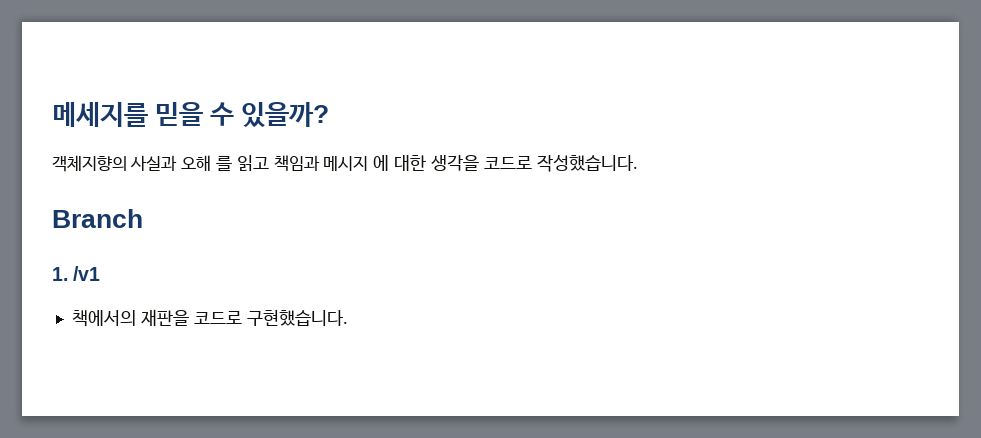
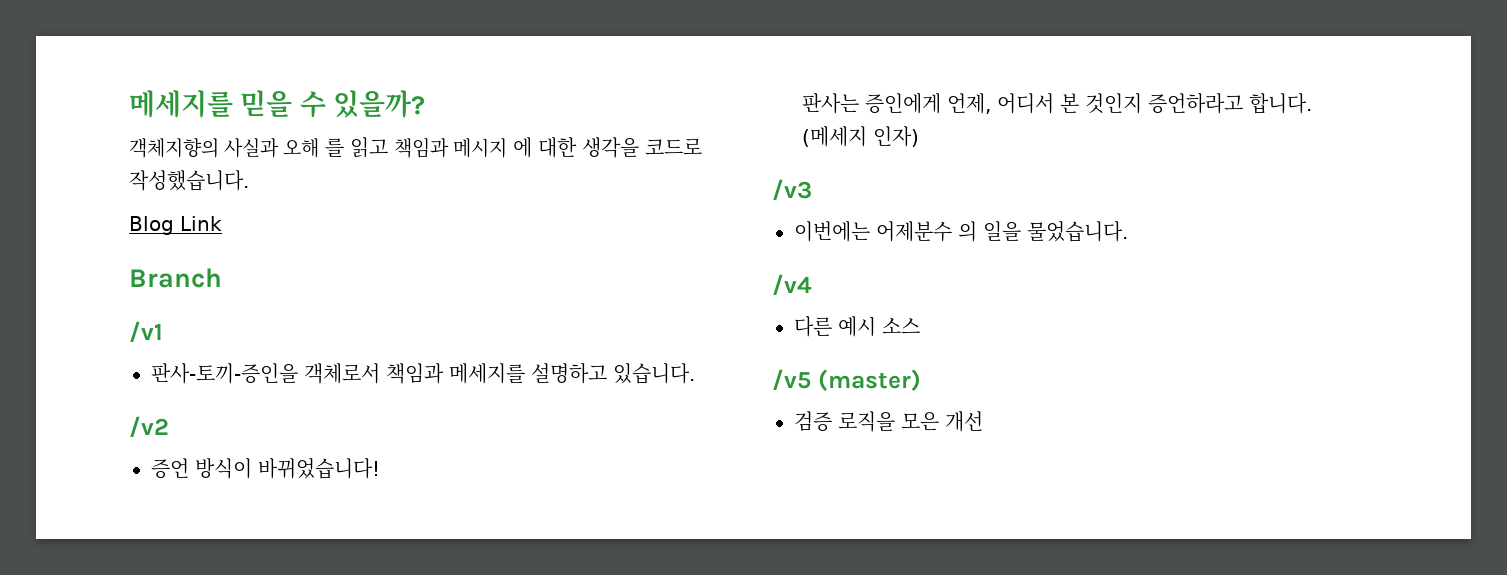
(639, 163) none -> [129,216,222,235] // Blog Link
[52,267,68,281] 1. -> (222, 278) none
[71,309,348,327] 책에서의 재판을 코드로 구현했습니다. -> [151,363,695,384] [129,416,169,437] [151,458,380,479] [802,93,1313,114] [802,126,920,147] [772,179,812,200] [794,221,1128,242] [772,274,812,295] [794,316,920,337] [772,369,921,391] [794,411,983,432] 판사-토끼-증인을 객체로서 책임과 메세지를 설명하고 있습니다. // /v2 // 증언 방식이 바뀌었습니다! // 판사는 증인에게 언제, 어디서 본 것인지 증언하라고 합니다. (메세지 인자) // /v3 // 이번에는 어제분수 의 일을 물었습니다. // /v4 // 다른 예시 소스 // /v5 (master) // 검증 로직을 모은 개선

